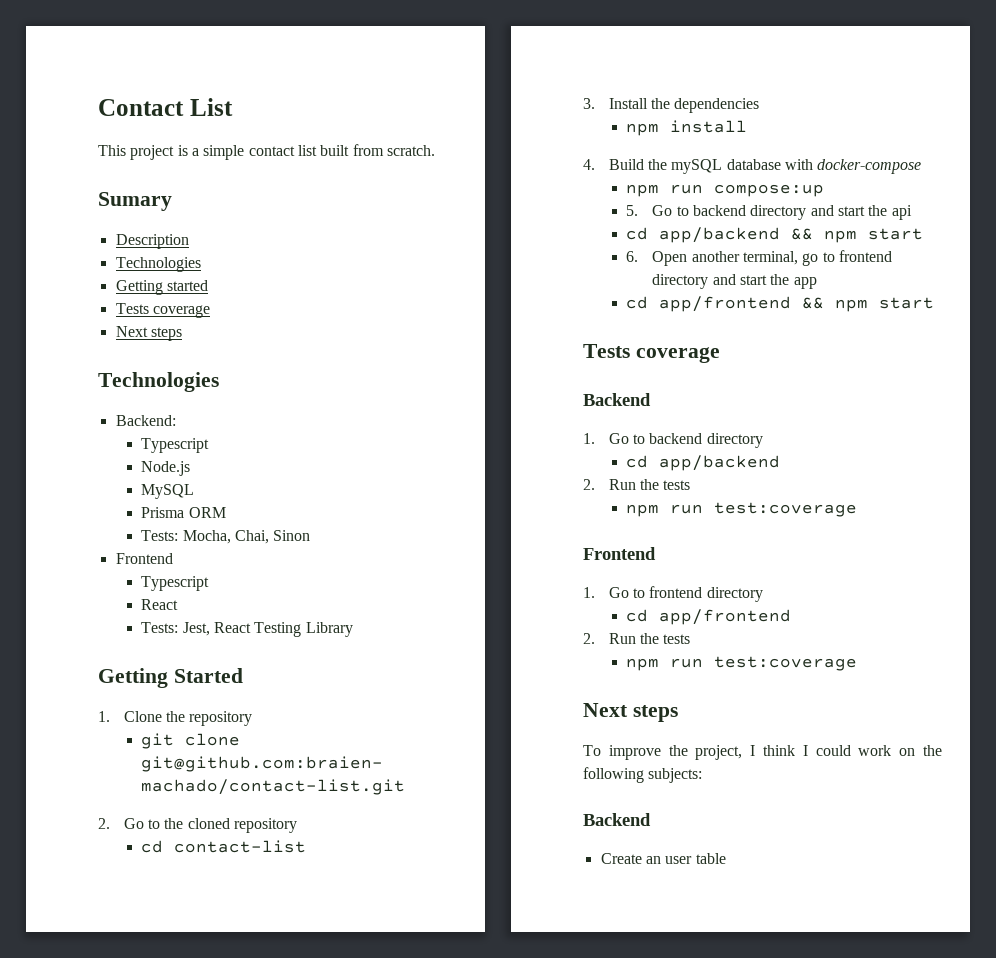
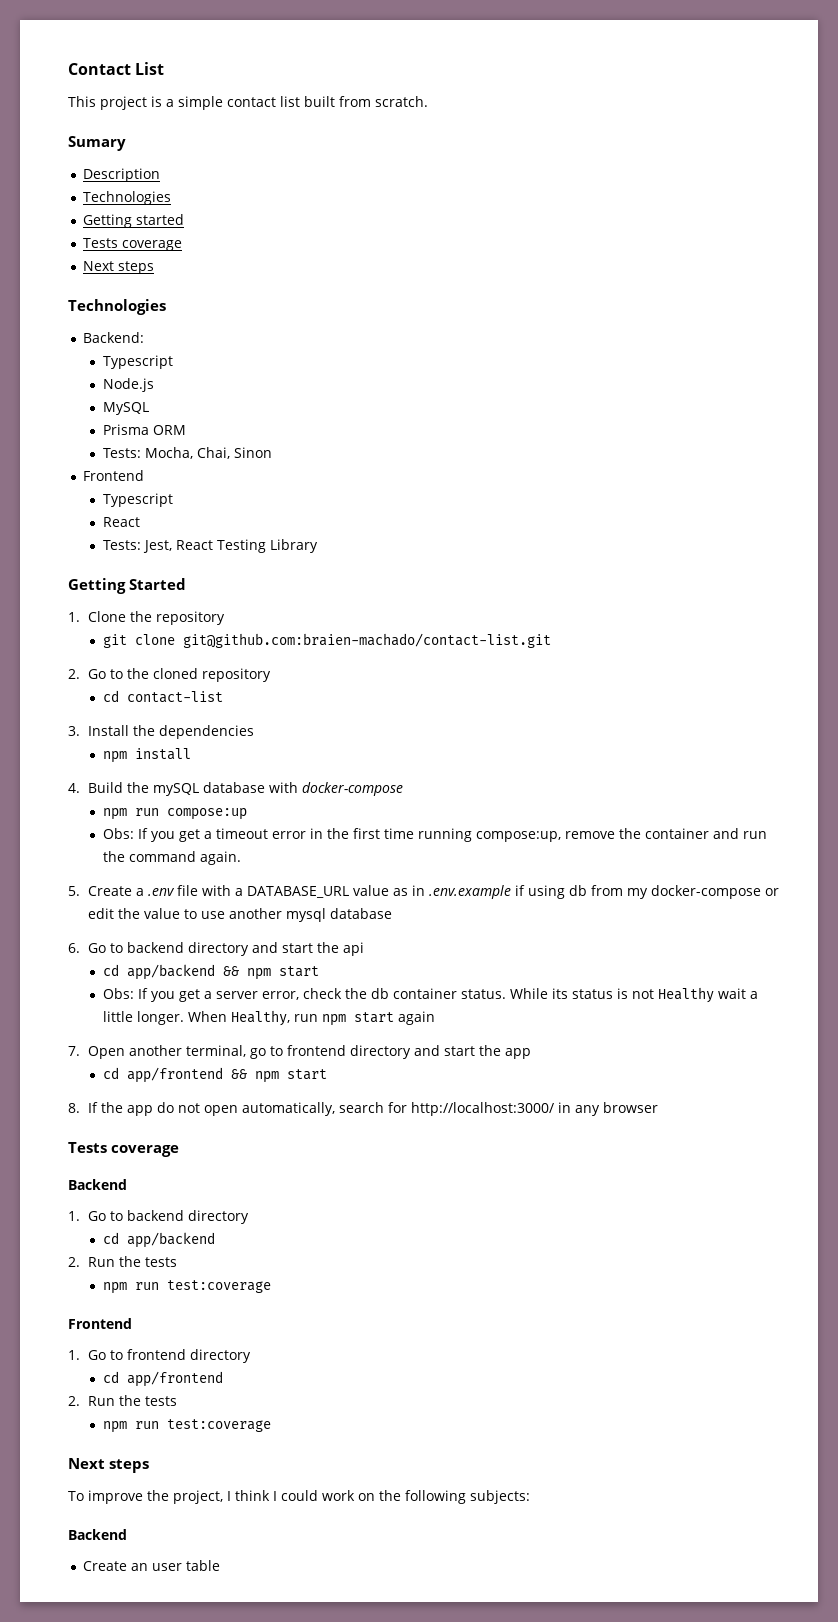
[626,205,639,216] 5. -> [102,828,767,842] [102,851,241,865] [68,885,779,899] [87,908,392,922] [68,943,80,953] Obs: If you get a timeout error in the first time running compose:up, remove the container and run the command again. // 5. Create a .env file with a DATABASE_URL value as in .env.example if using db from my docker-compose or edit the value to use another mysql database // 6.
[626,251,639,262] 6. -> [102,987,758,1003] [102,1010,435,1026] [68,1046,80,1056] Obs: If you get a server error, check the db container status. While its status is not Healthy wait a little longer. When Healthy, run npm start again // 7.
(935, 303) none -> [68,1102,658,1116] // 8. If the app do not open automatically, search for http://localhost:3000/ in any browser

